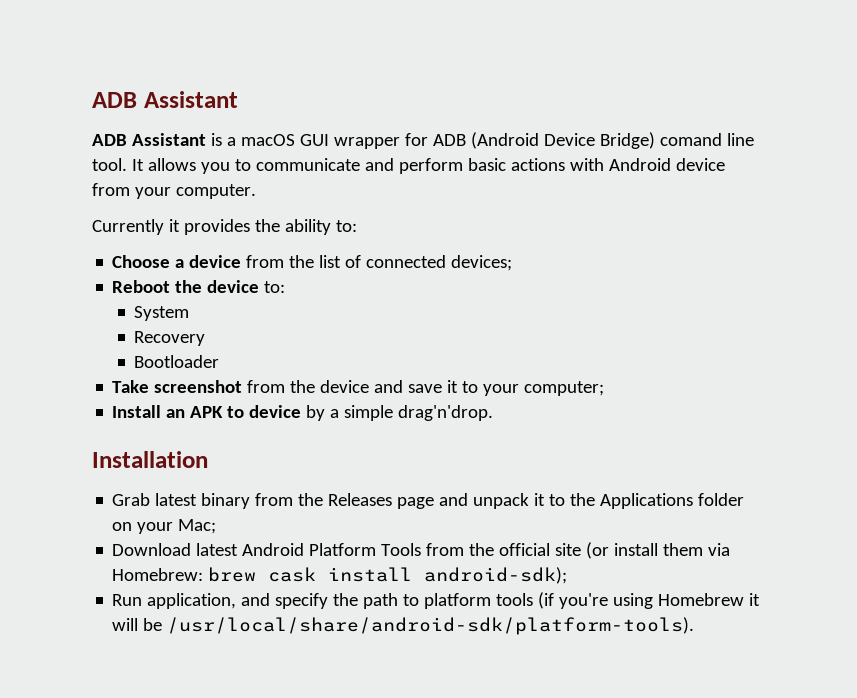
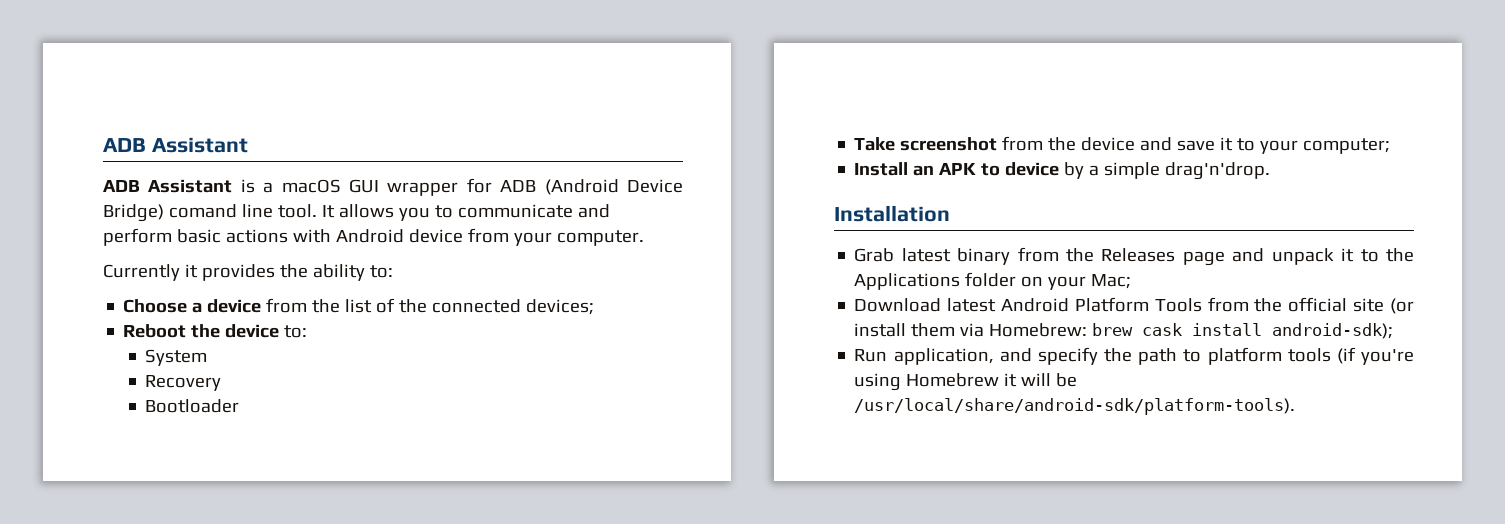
(362, 261) none -> [399,299,428,313] the

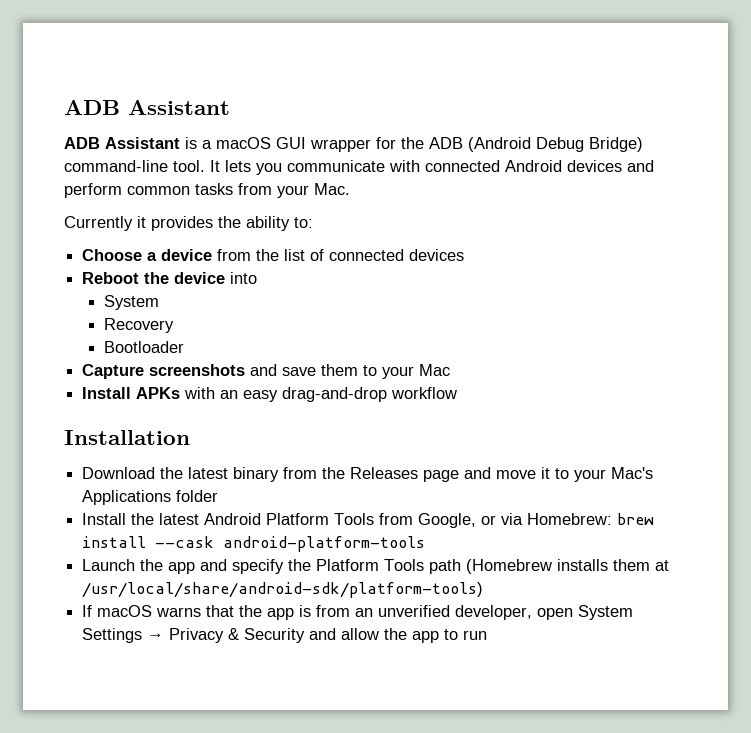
(492, 185) none -> [401,137,424,149] the
[626,179,683,193] [103,204,610,222] [103,228,463,246] Device Bridge) comand line tool. It allows you to communicate and perform basic actions with Android device -> [536,137,643,152] [64,160,654,175] [64,183,233,198] Debug Bridge) command-line tool. It lets you communicate with connected Android devices and perform common tasks
[556,230,644,246] computer. -> [314,183,350,195] Mac.
[399,299,595,315] the connected devices; -> [329,249,465,261] connected devices
[284,325,308,338] to: -> [230,272,258,284] into
[854,136,1136,151] Take screenshot from the device -> [82,364,246,379] Capture screenshots
[1220,137,1391,154] [854,162,1271,180] it to your computer; // Install an APK to device by a simple drag'n'drop. -> [321,364,451,379] [82,387,458,402] them to your Mac // Install APKs with an easy drag-and-drop workflow
[854,248,895,262] Grab -> [82,467,184,479] Download the
[1271,248,1414,265] unpack it to the -> [496,467,654,482] move it to your Mac's
[1021,274,1132,290] [854,298,942,312] on your Mac; // Download -> [82,513,155,525] // Install the
[1254,297,1414,314] [854,323,1394,339] [854,347,1414,365] [854,373,1078,391] [854,398,1296,415] the official site (or install them via Homebrew: brew cask install android-sdk); // Run application, and specify the path to platform tools (if you're using Homebrew it will be /usr/local/share/android-sdk/platform-tools). -> [418,513,655,528] [82,536,426,552] [82,559,670,574] [82,582,484,598] [82,605,634,620] [82,628,488,643] Google, or via Homebrew: brew install --cask android-platform-tools // Launch the app and specify the Platform Tools path (Homebrew installs them at /usr/local/share/android-sdk/platform-tools) // If macOS warns that the app is from an unverified developer, open System Settings → Privacy & Security and allow the app to run

